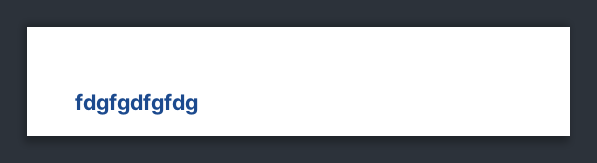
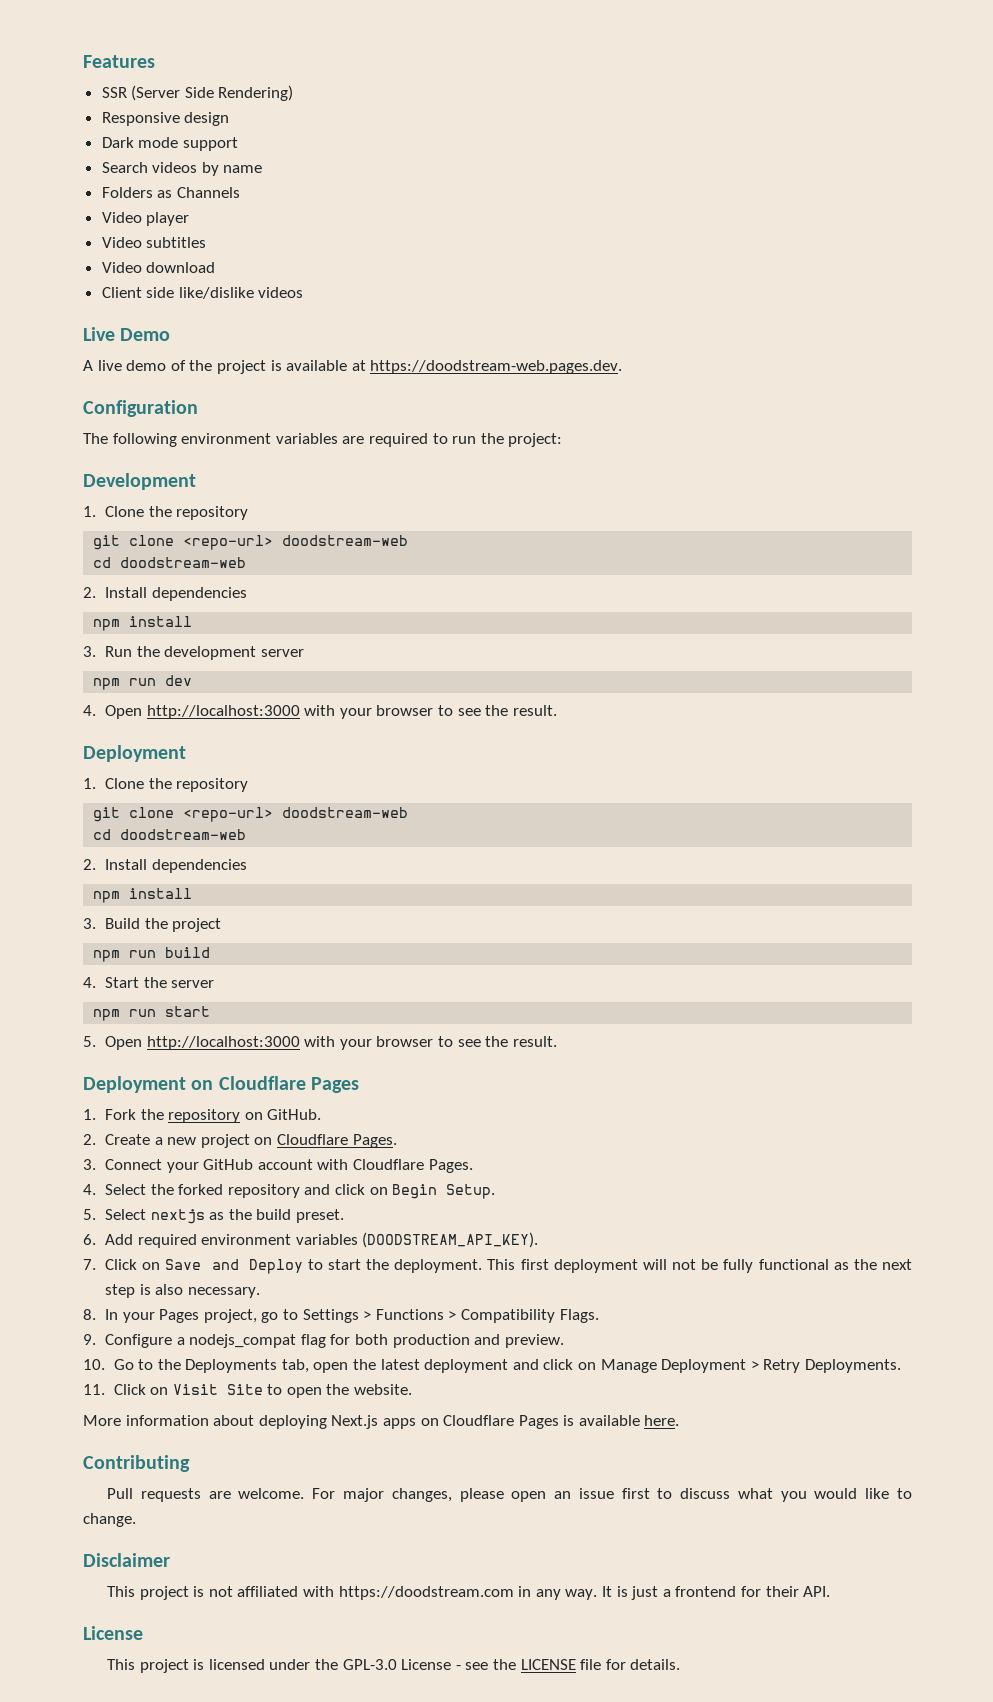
[75,93,198,115] fdgfgdfgfdg -> [83,55,155,68] [101,85,294,101] [101,112,230,126] [101,137,238,151] [101,162,263,176] [101,187,240,198] [101,212,190,226] [101,237,207,248] [101,262,216,273] [101,287,304,299] [83,327,171,341] [83,360,623,374] [83,400,198,417] [83,433,563,447] [83,473,196,490] [83,506,249,520] [93,535,409,550] [93,557,247,568] [83,587,247,601] [93,616,193,631] [83,646,304,660] [93,675,193,690] [83,705,557,719] [83,745,186,762] [83,778,249,792] [93,807,409,822] [93,829,247,840] [83,859,247,873] [93,888,193,903] [83,918,222,932] [93,947,211,962] [83,977,215,988] [93,1006,211,1021] [83,1036,557,1050] [83,1076,360,1093] [83,1109,322,1123] [83,1134,397,1148] [83,1159,473,1173] [83,1184,496,1199] [83,1209,345,1224] [83,1232,539,1248] [83,1259,913,1274] [105,1284,260,1298] [83,1309,599,1323] [83,1334,564,1348] [83,1359,901,1373] [83,1384,413,1398] [83,1415,680,1429] [83,1455,190,1472] [107,1488,913,1502] [83,1513,136,1527] [83,1553,170,1567] [107,1586,831,1600] [83,1626,143,1640] [107,1659,681,1673] Features // SSR (Server Side Rendering) // Responsive design // Dark mode support // Search videos by name // Folders as Channels // Video player // Video subtitles // Video download // Client side like/dislike videos // Live Demo // A live demo of the project is available at https://doodstream-web.pages.dev. // Configuration // The following environment variables are required to run the project: // Development // 1. Clone the repository // git clone <repo-url> doodstream-web // cd doodstream-web // 2. Install dependencies // npm install // 3. Run the development server // npm run dev // 4. Open http://localhost:3000 with your browser to see the result. // Deployment // 1. Clone the repository // git clone <repo-url> doodstream-web // cd doodstream-web // 2. Install dependencies // npm install // 3. Build the project // npm run build // 4. Start the server // npm run start // 5. Open http://localhost:3000 with your browser to see the result. // Deployment on Cloudflare Pages // 1. Fork the repository on GitHub. // 2. Create a new project on Cloudflare Pages. // 3. Connect your GitHub account with Cloudflare Pages. // 4. Select the forked repository and click on Begin Setup. // 5. Select nextjs as the build preset. // 6. Add required environment variables (DOODSTREAM_API_KEY). // 7. Click on Save and Deploy to start the deployment. This first deployment will not be fully functional as the next step is also necessary. // 8. In your Pages project, go to Settings > Functions > Compatibility Flags. // 9. Configure a nodejs_compat flag for both production and preview. // 10. Go to the Deployments tab, open the latest deployment and click on Manage Deployment > Retry Deployments. // 11. Click on Visit Site to open the website. // More information about deploying Next.js apps on Cloudflare Pages is available here. // Contributing // Pull requests are welcome. For major changes, please open an issue first to discuss what you would like to change. // Disclaimer // This project is not affiliated with https://doodstream.com in any way. It is just a frontend for their API. // License // This project is licensed under the GPL-3.0 License - see the LICENSE file for details.

